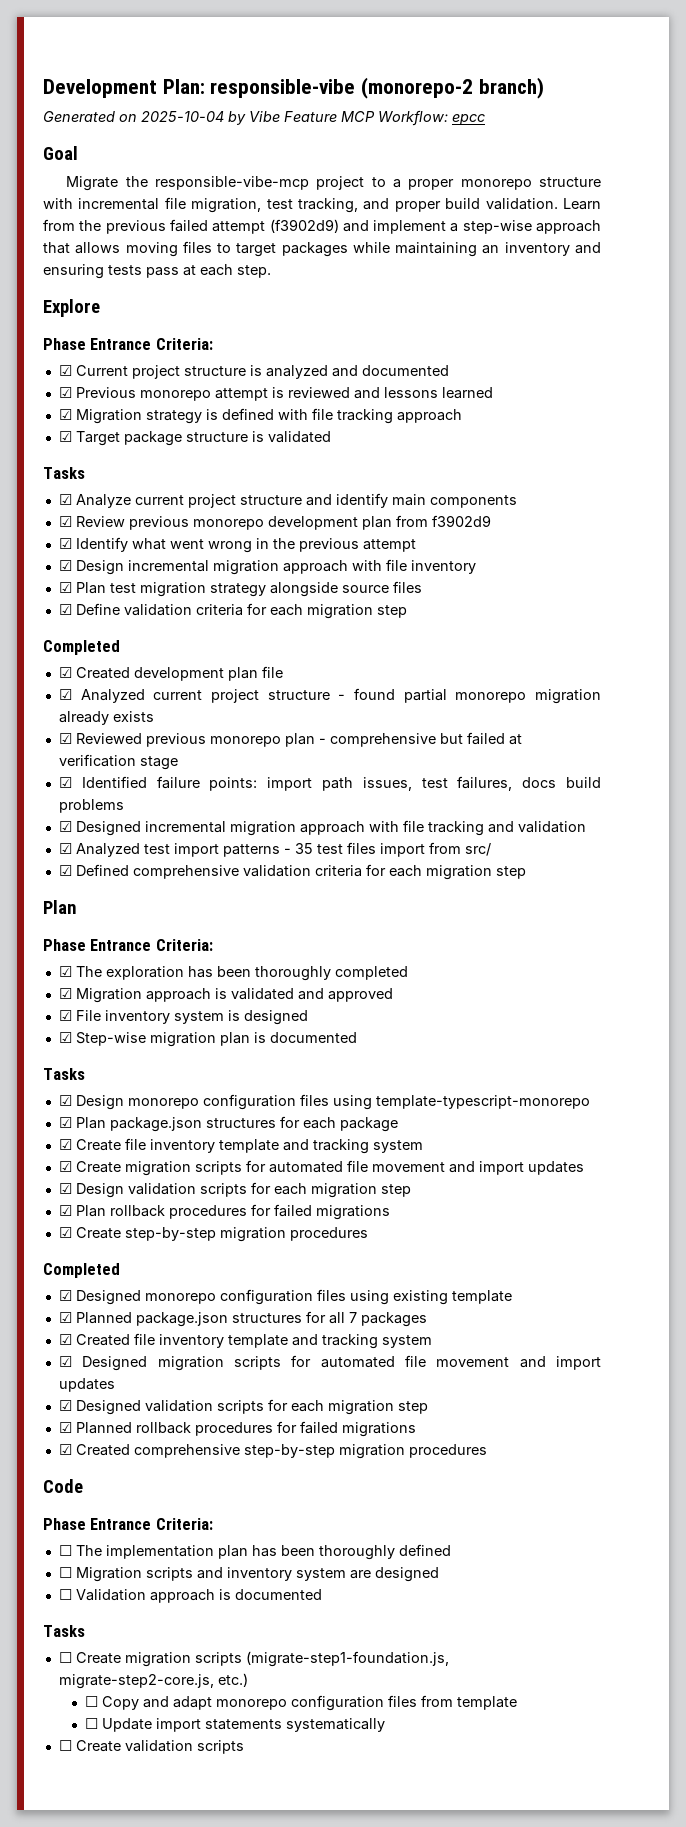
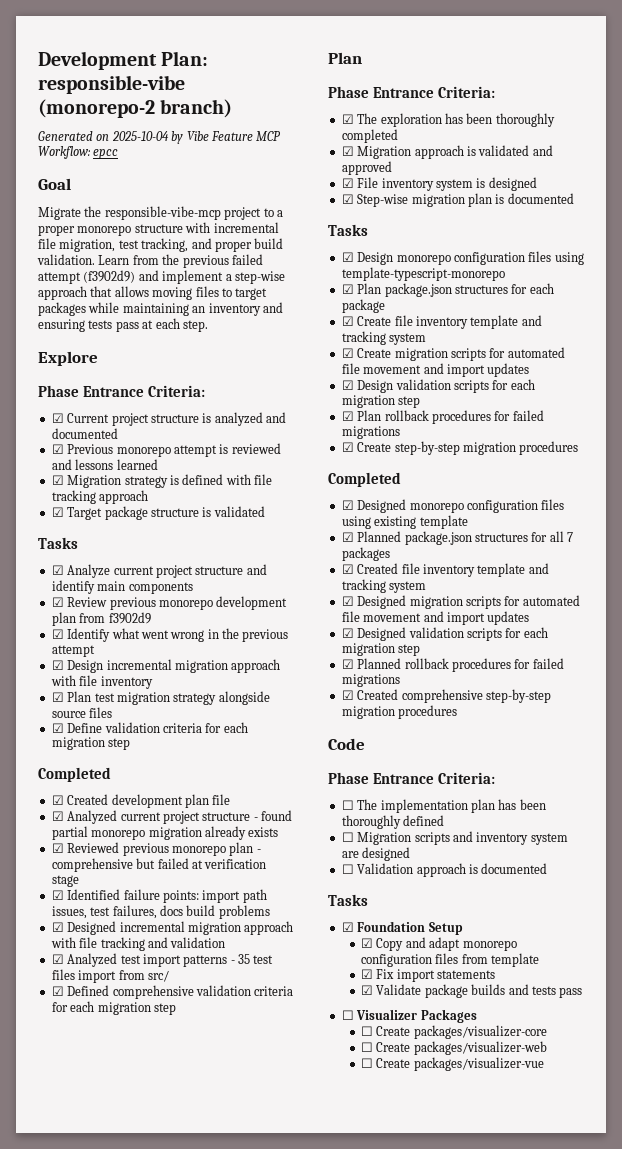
[58,1651,449,1667] [58,1673,248,1689] [85,1696,99,1707] ☐ Create migration scripts (migrate-step1-foundation.js, migrate-step2-core.js, etc.) // ☐ -> [341,921,463,935] [361,938,374,948] ☑ Foundation Setup // ☑
[85,1718,153,1732] ☐ Update -> [361,969,395,979] ☑ Fix
[286,1718,386,1732] [58,1740,244,1754] systematically // ☐ Create validation scripts -> [361,984,583,998] [341,1009,477,1023] [361,1025,547,1039] [361,1041,547,1055] [361,1057,544,1071] // ☑ Validate package builds and tests pass // ☐ Visualizer Packages // ☐ Create packages/visualizer-core // ☐ Create packages/visualizer-web // ☐ Create packages/visualizer-vue

